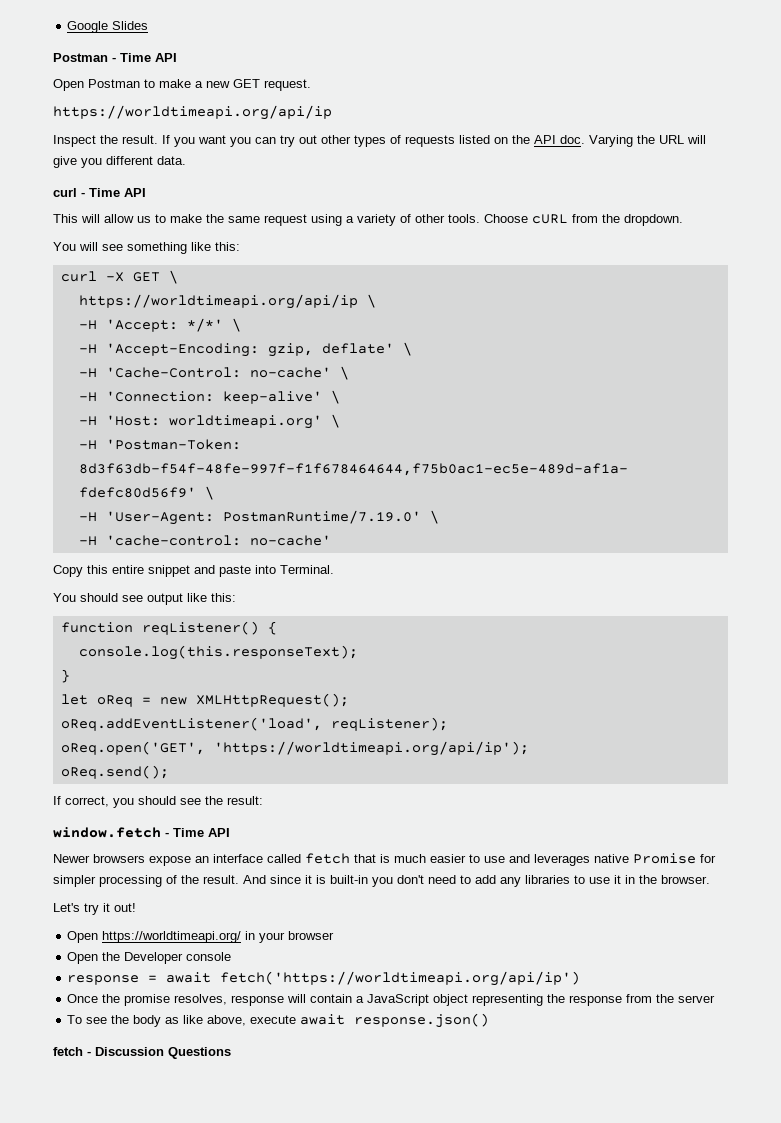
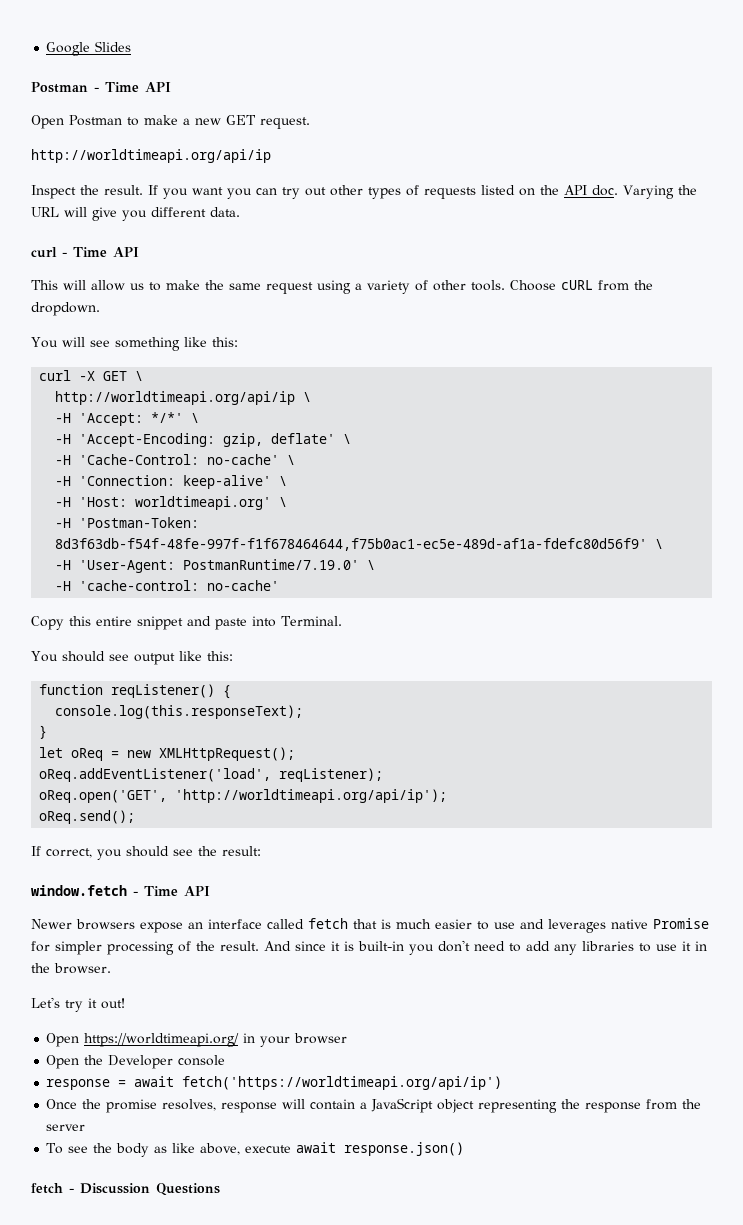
[53,105,332,120] https://worldtimeapi.org/api/ip -> [31,149,271,163] http://worldtimeapi.org/api/ip
[78,294,358,309] https://worldtimeapi.org/api/ip -> [55,391,296,405] http://worldtimeapi.org/api/ip
[213,741,529,756] 'https://worldtimeapi.org/api/ip'); -> [175,789,448,803] 'http://worldtimeapi.org/api/ip');

